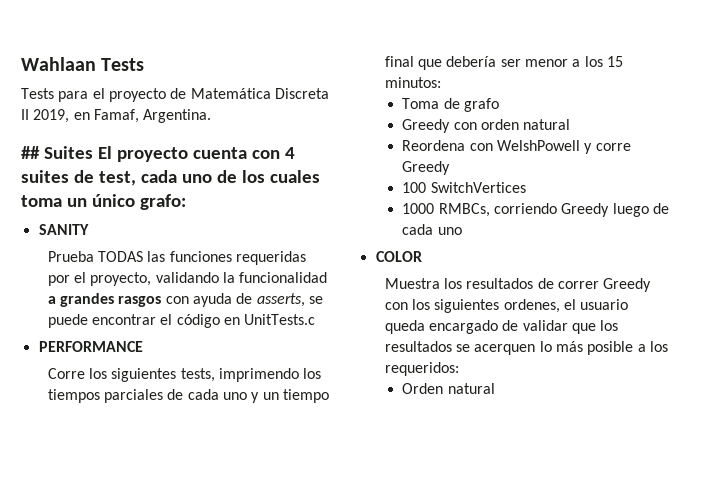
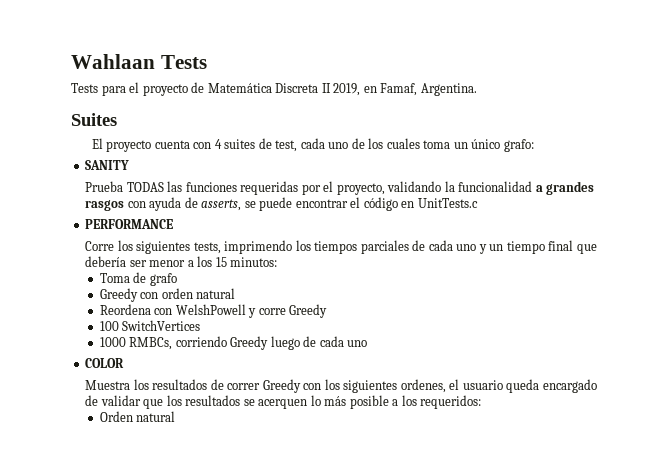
[21,146,40,159] ## -> (477, 89) none
(93, 152) none -> (117, 119) //

